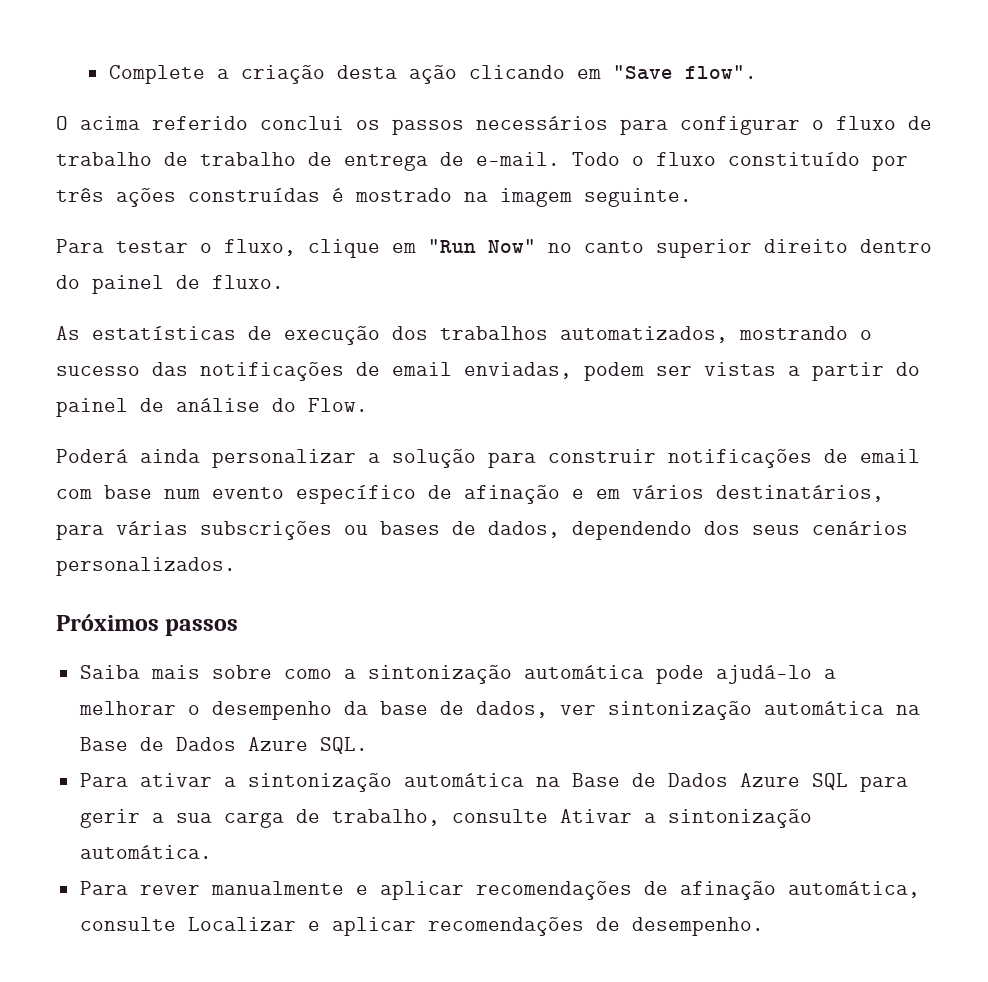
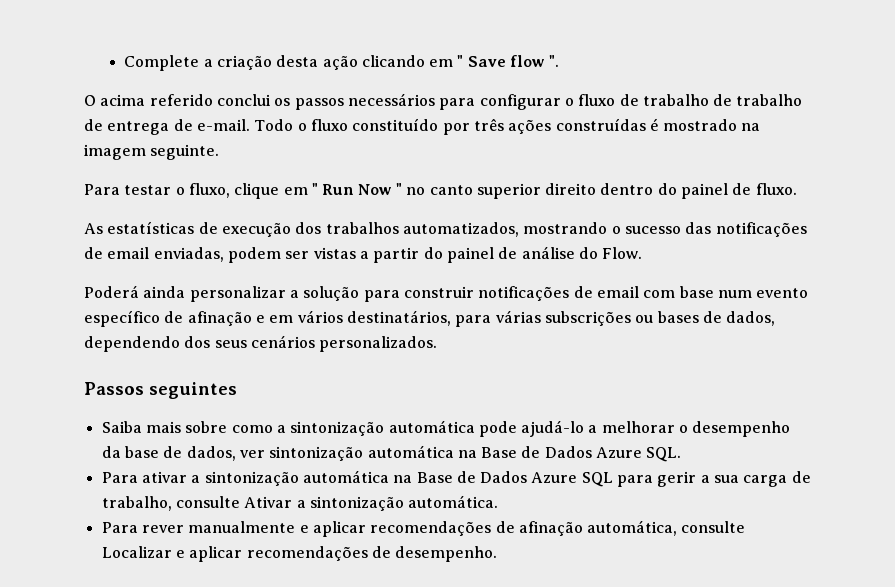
[612,65,757,80] "Save flow". -> [457,55,560,67] " Save flow ".
[428,239,536,253] "Run Now" -> [311,183,402,195] " Run Now "
[56,614,239,636] Próximos passos -> [84,382,237,399] Passos seguintes

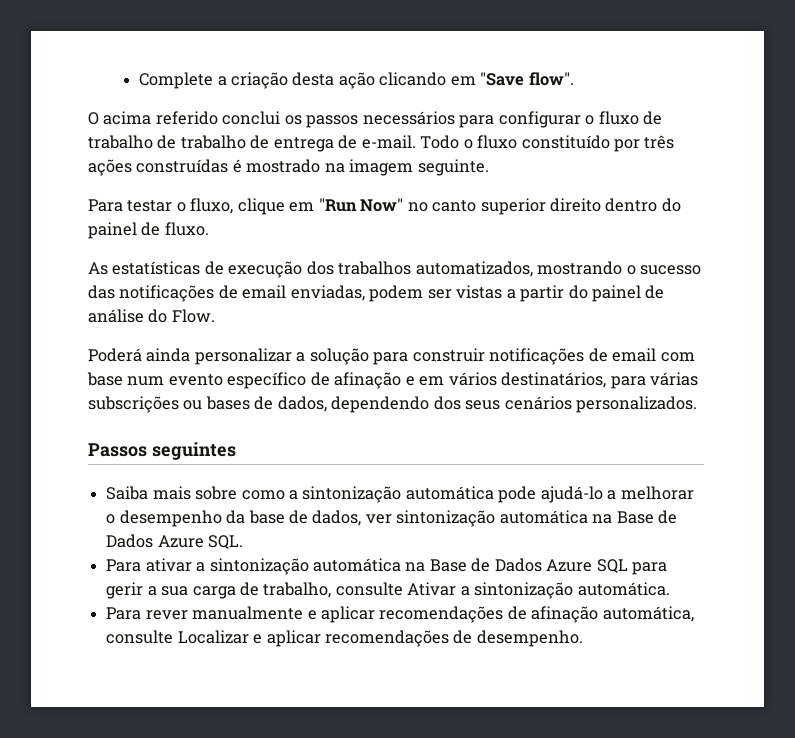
[457,55,560,67] " Save flow ". -> [480,72,574,86] "Save flow".
[311,183,402,195] " Run Now " -> [318,198,404,212] "Run Now"

